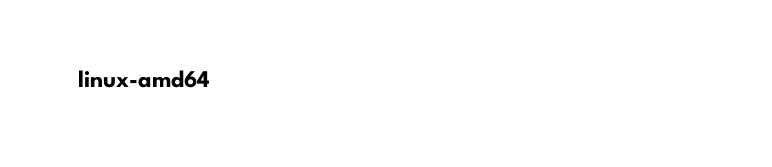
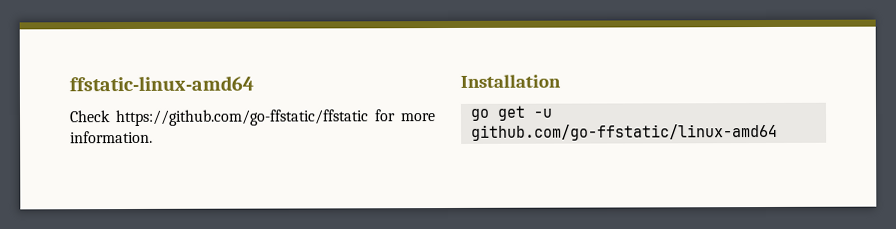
[78,70,210,88] linux-amd64 -> [69,75,254,92] [69,109,436,127] [70,130,153,144] [460,74,561,88] [469,105,553,121] [470,123,778,141] ffstatic-linux-amd64 // Check https://github.com/go-ffstatic/ffstatic for more information. // Installation // go get -u github.com/go-ffstatic/linux-amd64

